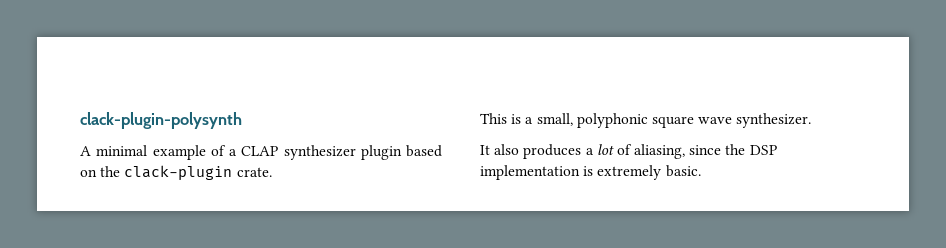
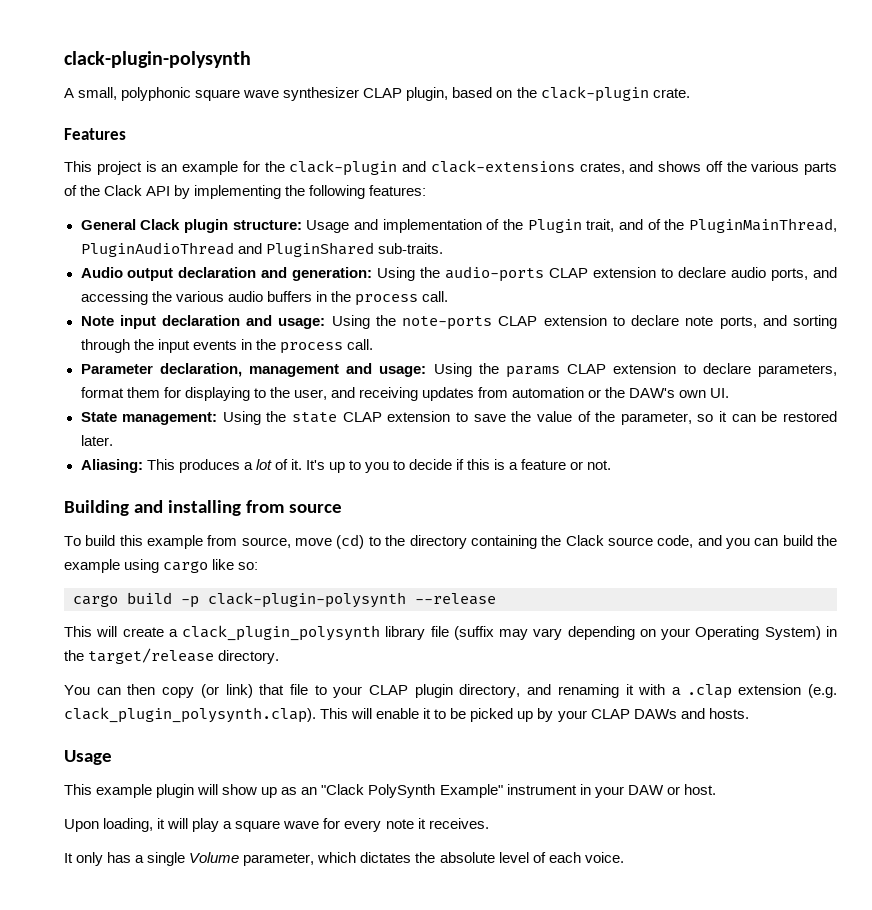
[96,145,402,160] minimal example of a CLAP synthesizer plugin -> [78,87,449,101] small, polyphonic square wave synthesizer CLAP plugin,
[480,113,812,128] [480,144,777,159] [480,165,701,180] // This is a small, polyphonic square wave synthesizer. // It also produces a lot of aliasing, since the DSP implementation is extremely basic. -> [64,128,126,140] [64,160,837,176] [64,185,427,199] [80,218,838,233] [80,242,443,257] [80,266,837,282] [80,291,448,306] [80,315,838,330] [80,339,373,354] [80,363,837,378] [80,387,730,401] [80,411,838,425] [80,435,113,446] [80,459,612,473] [64,500,342,516] [64,534,838,549] [64,559,259,573] [73,592,496,608] [64,625,837,641] [64,648,280,664] [64,684,838,699] [64,707,749,723] [64,750,112,765] [64,784,716,798] [64,818,489,832] [64,852,624,866] // Features // This project is an example for the clack-plugin and clack-extensions crates, and shows off the various parts of the Clack API by implementing the following features: // General Clack plugin structure: Usage and implementation of the Plugin trait, and of the PluginMainThread, PluginAudioThread and PluginShared sub-traits. // Audio output declaration and generation: Using the audio-ports CLAP extension to declare audio ports, and accessing the various audio buffers in the process call. // Note input declaration and usage: Using the note-ports CLAP extension to declare note ports, and sorting through the input events in the process call. // Parameter declaration, management and usage: Using the params CLAP extension to declare parameters, format them for displaying to the user, and receiving updates from automation or the DAW's own UI. // State management: Using the state CLAP extension to save the value of the parameter, so it can be restored later. // Aliasing: This produces a lot of it. It's up to you to decide if this is a feature or not. // Building and installing from source // To build this example from source, move (cd) to the directory containing the Clack source code, and you can build the example using cargo like so: // cargo build -p clack-plugin-polysynth --release // This will create a clack_plugin_polysynth library file (suffix may vary depending on your Operating System) in the target/release directory. // You can then copy (or link) that file to your CLAP plugin directory, and renaming it with a .clap extension (e.g. clack_plugin_polysynth.clap). This will enable it to be picked up by your CLAP DAWs and hosts. // Usage // This example plugin will show up as an "Clack PolySynth Example" instrument in your DAW or host. // Upon loading, it will play a square wave for every note it receives. // It only has a single Volume parameter, which dictates the absolute level of each voice.

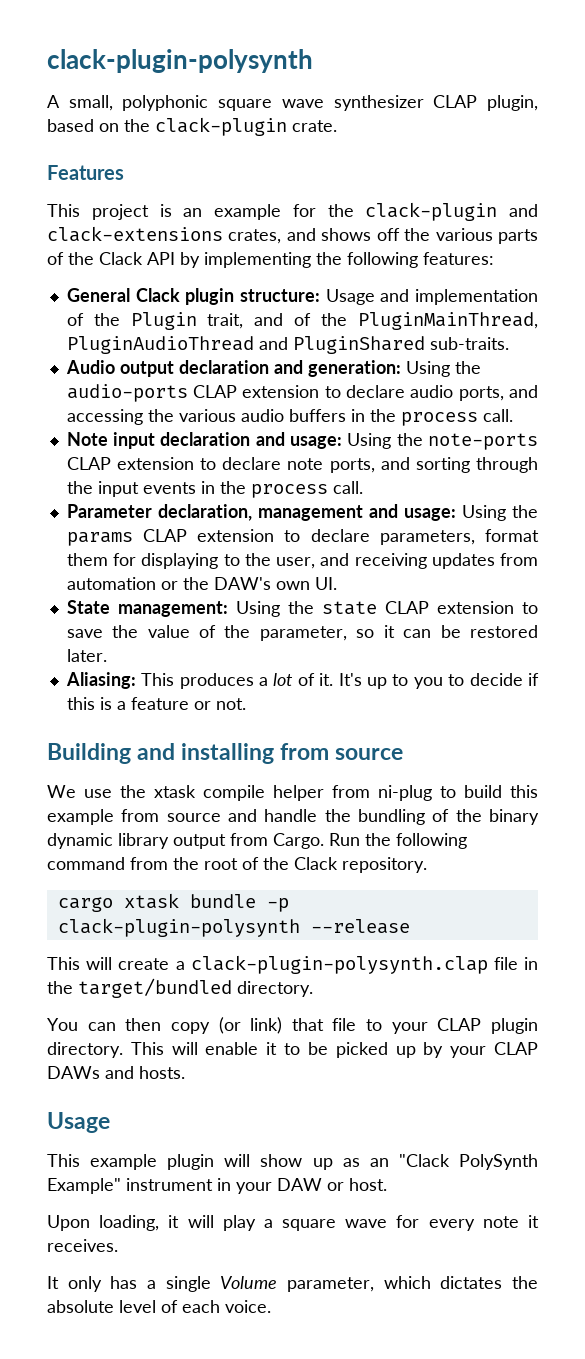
[64,534,838,549] [64,559,259,573] [73,592,172,607] To build this example from source, move (cd) to the directory containing the Clack source code, and you can build the example using cargo like so: // cargo build -> [47,785,538,801] [47,809,539,825] [47,833,467,849] [47,857,427,873] [57,893,256,912] We use the xtask compile helper from ni-plug to build this example from source and handle the bundling of the binary dynamic library output from Cargo. Run the following command from the root of the Clack repository. // cargo xtask bundle
[182,625,837,641] [64,648,215,664] clack_plugin_polysynth library file (suffix may vary depending on your Operating System) in the target/release -> [190,955,538,974] [47,978,232,998] clack-plugin-polysynth.clap file in the target/bundled
[459,684,838,699] [64,707,316,723] directory, and renaming it with a .clap extension (e.g. clack_plugin_polysynth.clap). -> [47,1042,123,1058] directory.

